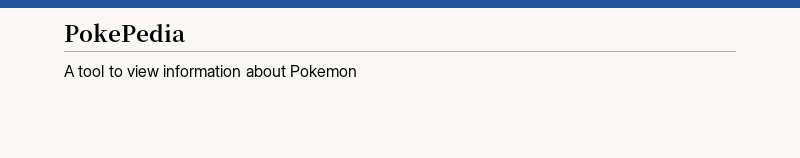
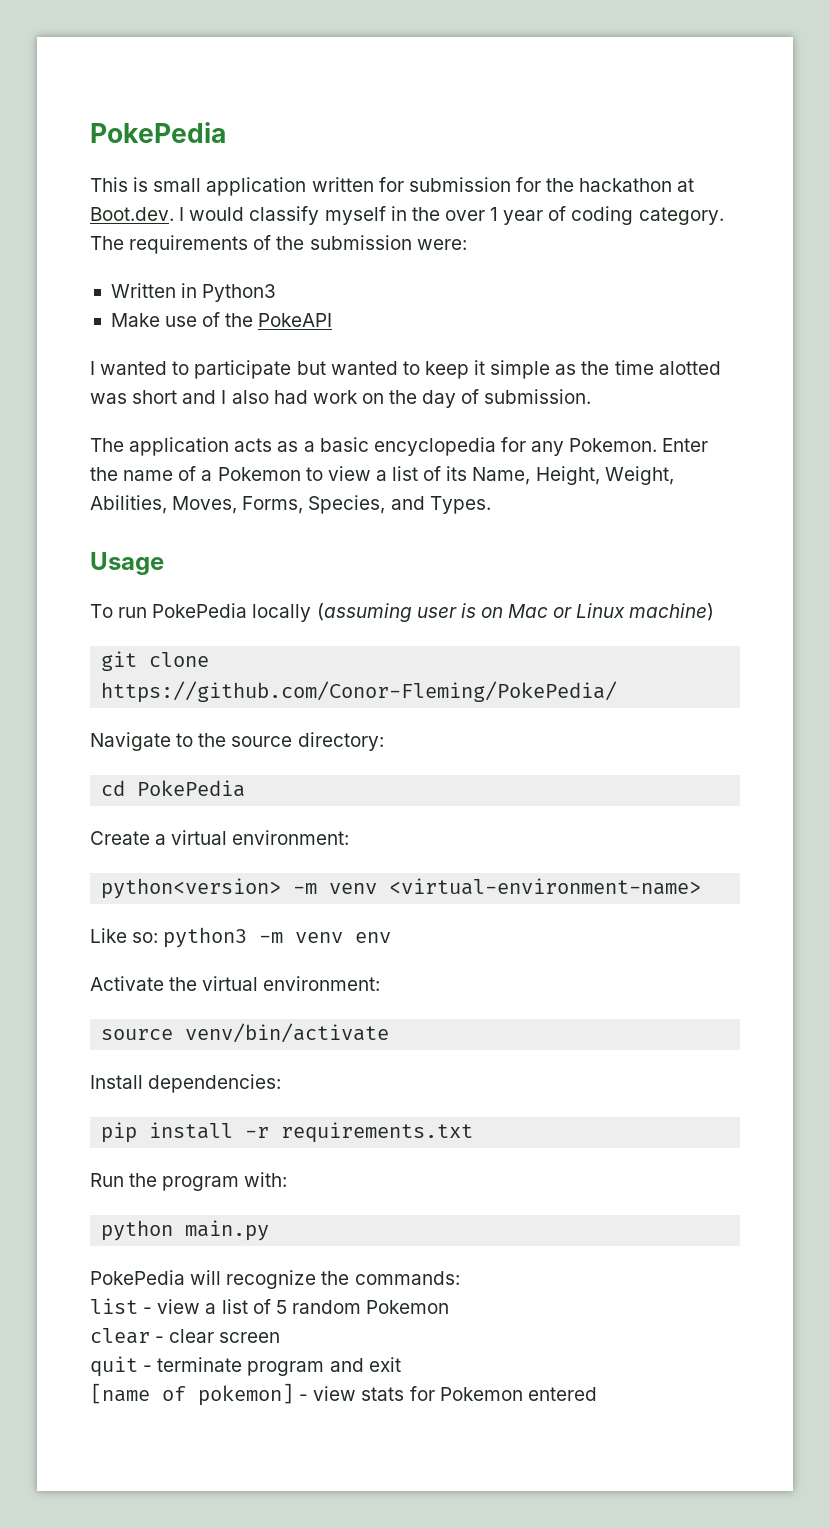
[64,23,186,42] [64,65,357,77] PokePedia // A tool to view information about Pokemon -> [90,122,226,143] [90,177,695,196] [90,206,724,225] [90,235,467,254] [110,283,277,302] [110,312,333,327] [90,360,721,379] [90,389,592,408] [90,437,709,456] [90,466,674,485] [90,495,491,514] [90,552,164,575] [90,603,715,622] [101,651,210,671] [101,681,618,703] [90,732,384,751] [101,780,246,797] [90,830,350,845] [101,878,702,899] [90,927,392,948] [90,976,381,991] [101,1023,390,1043] [90,1074,282,1093] [101,1122,474,1143] [90,1172,288,1191] [101,1220,270,1241] [90,1270,460,1289] [90,1298,450,1314] [90,1328,281,1344] [90,1356,401,1377] [90,1383,597,1406] PokePedia // This is small application written for submission for the hackathon at Boot.dev. I would classify myself in the over 1 year of coding category. The requirements of the submission were: // Written in Python3 // Make use of the PokeAPI // I wanted to participate but wanted to keep it simple as the time alotted was short and I also had work on the day of submission. // The application acts as a basic encyclopedia for any Pokemon. Enter the name of a Pokemon to view a list of its Name, Height, Weight, Abilities, Moves, Forms, Species, and Types. // Usage // To run PokePedia locally (assuming user is on Mac or Linux machine) // git clone https://github.com/Conor-Fleming/PokePedia/ // Navigate to the source directory: // cd PokePedia // Create a virtual environment: // python<version> -m venv <virtual-environment-name> // Like so: python3 -m venv env // Activate the virtual environment: // source venv/bin/activate // Install dependencies: // pip install -r requirements.txt // Run the program with: // python main.py // PokePedia will recognize the commands: // list - view a list of 5 random Pokemon // clear - clear screen // quit - terminate program and exit // [name of pokemon] - view stats for Pokemon entered

